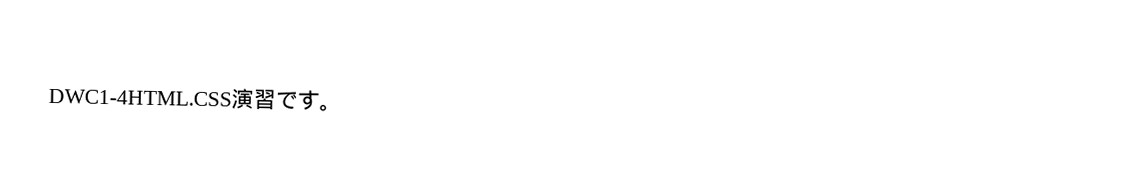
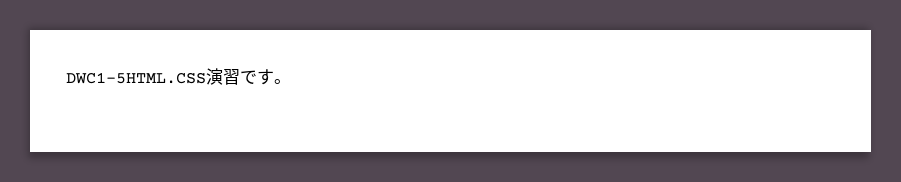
[48,88,232,107] DWC1-4HTML.CSS -> [66,72,206,84] DWC1-5HTML.CSS

